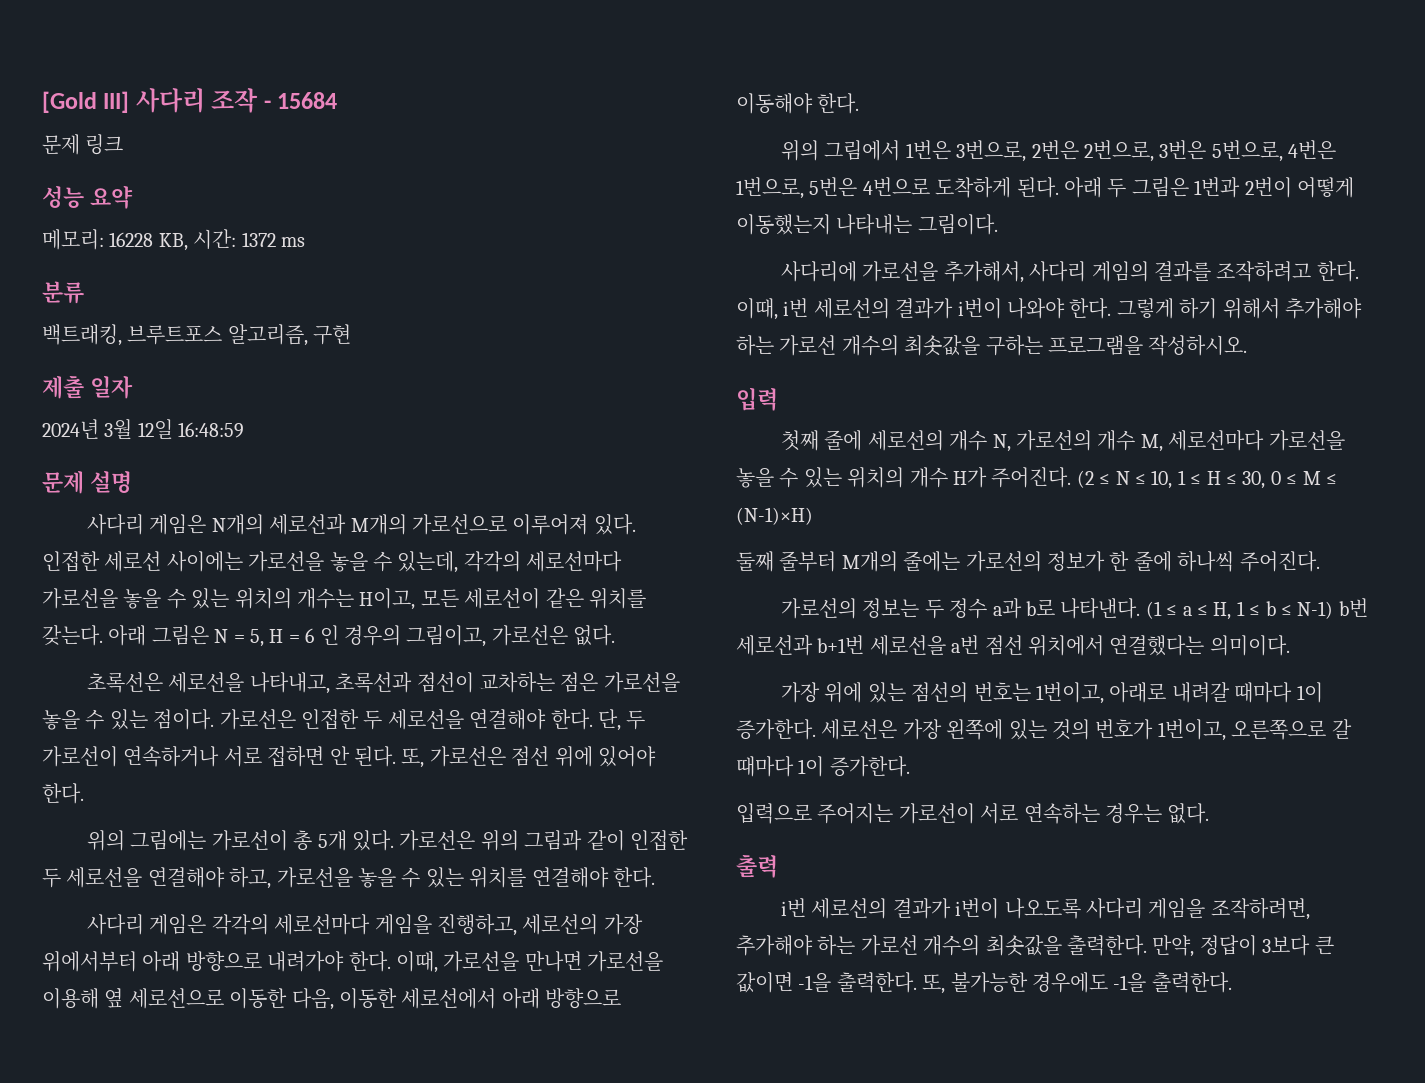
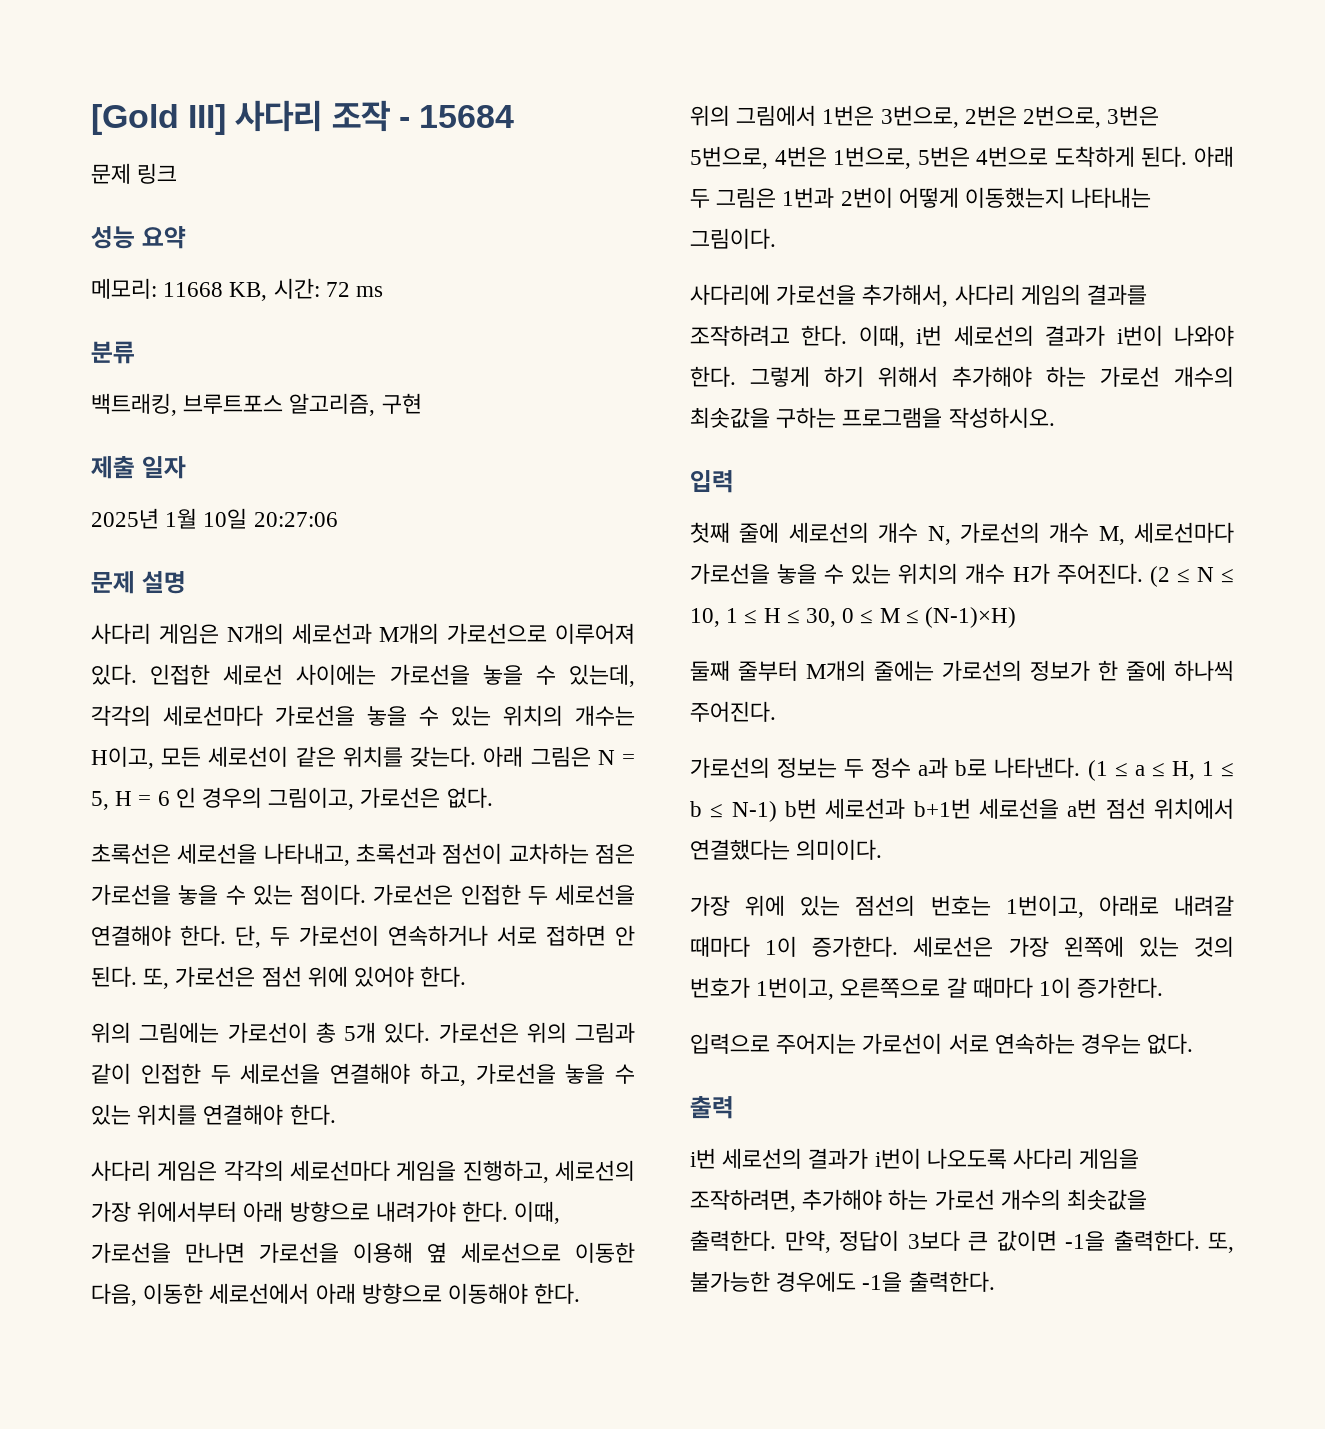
[109,232,154,247] 16228 -> [163,282,224,297] 11668
[241,232,276,247] 1372 -> [325,282,350,297] 72
[42,418,245,439] 2024년 3월 12일 16:48:59 -> [91,508,338,529] 2025년 1월 10일 20:27:06

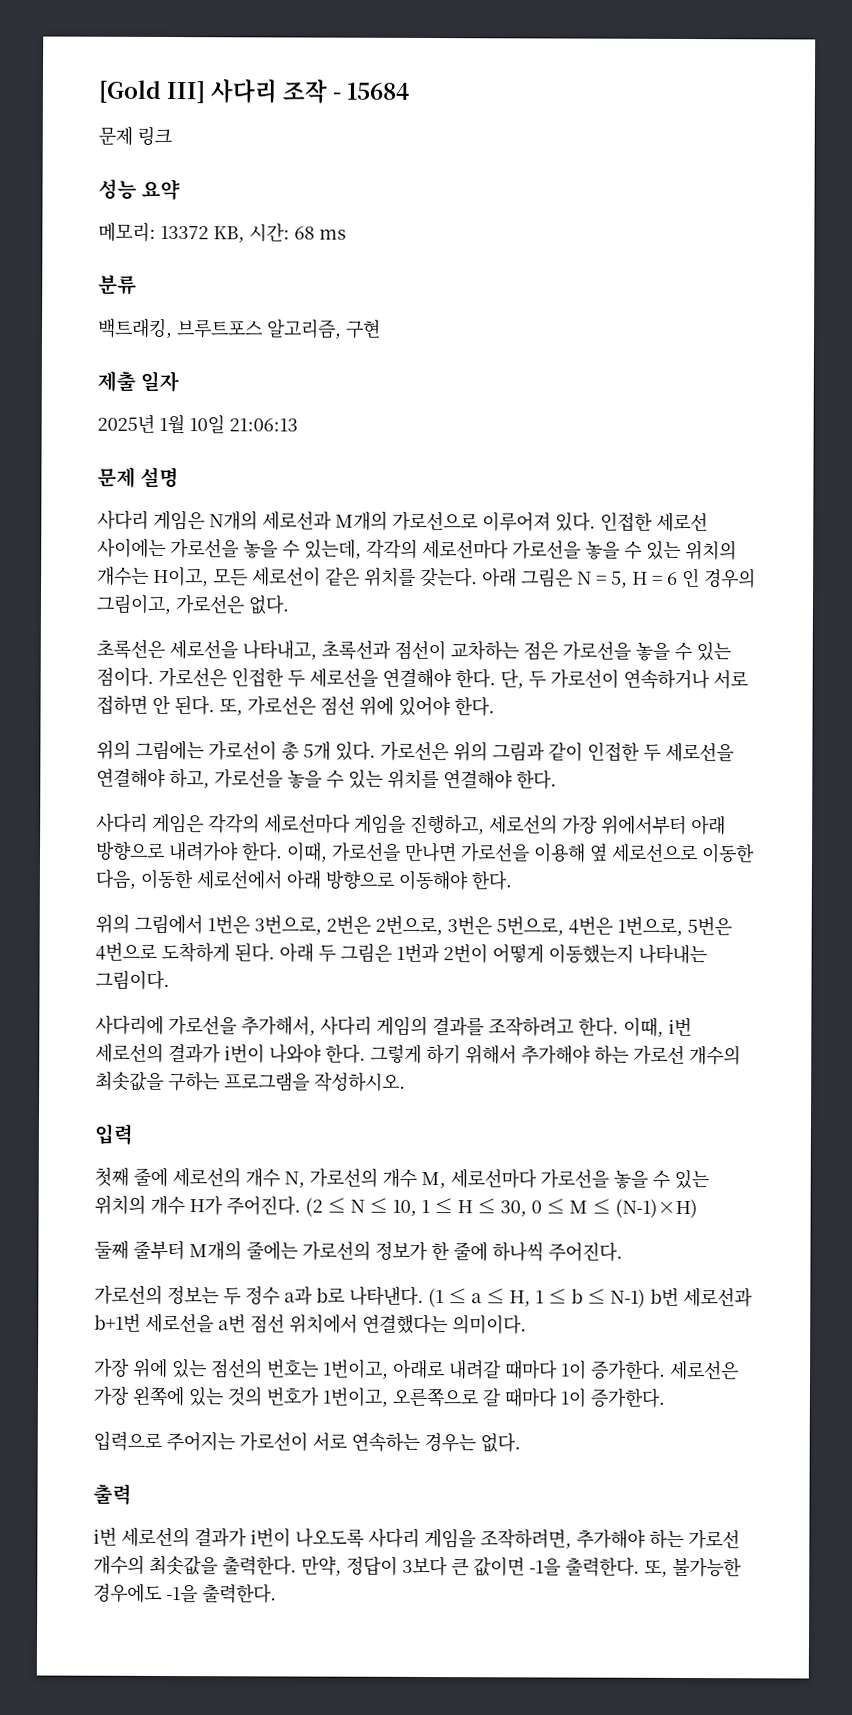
[163,282,224,297] 11668 -> [160,225,209,240] 13372
[325,282,350,297] 72 -> [294,226,315,240] 68
[253,512,338,527] 20:27:06 -> [229,418,298,432] 21:06:13

